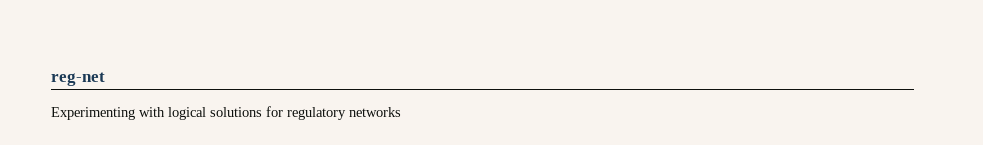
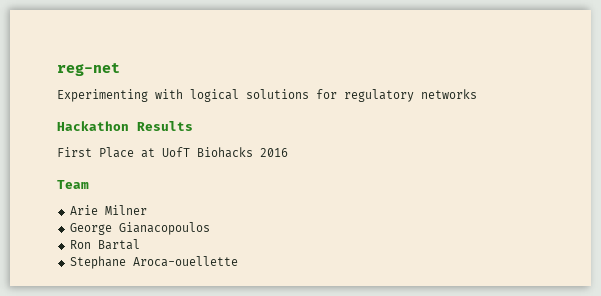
(401, 112) none -> [57,121,193,131] [57,147,288,158] [57,180,89,189] [69,205,147,215] [69,222,210,235] [69,239,140,250] [69,256,238,269] // Hackathon Results // First Place at UofT Biohacks 2016 // Team // Arie Milner // George Gianacopoulos // Ron Bartal // Stephane Aroca-ouellette

